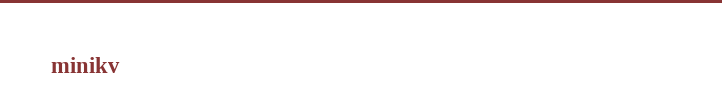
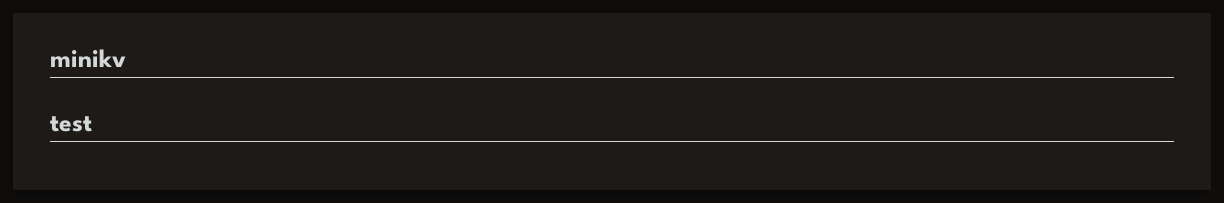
(120, 65) none -> [50,116,92,132] // test

